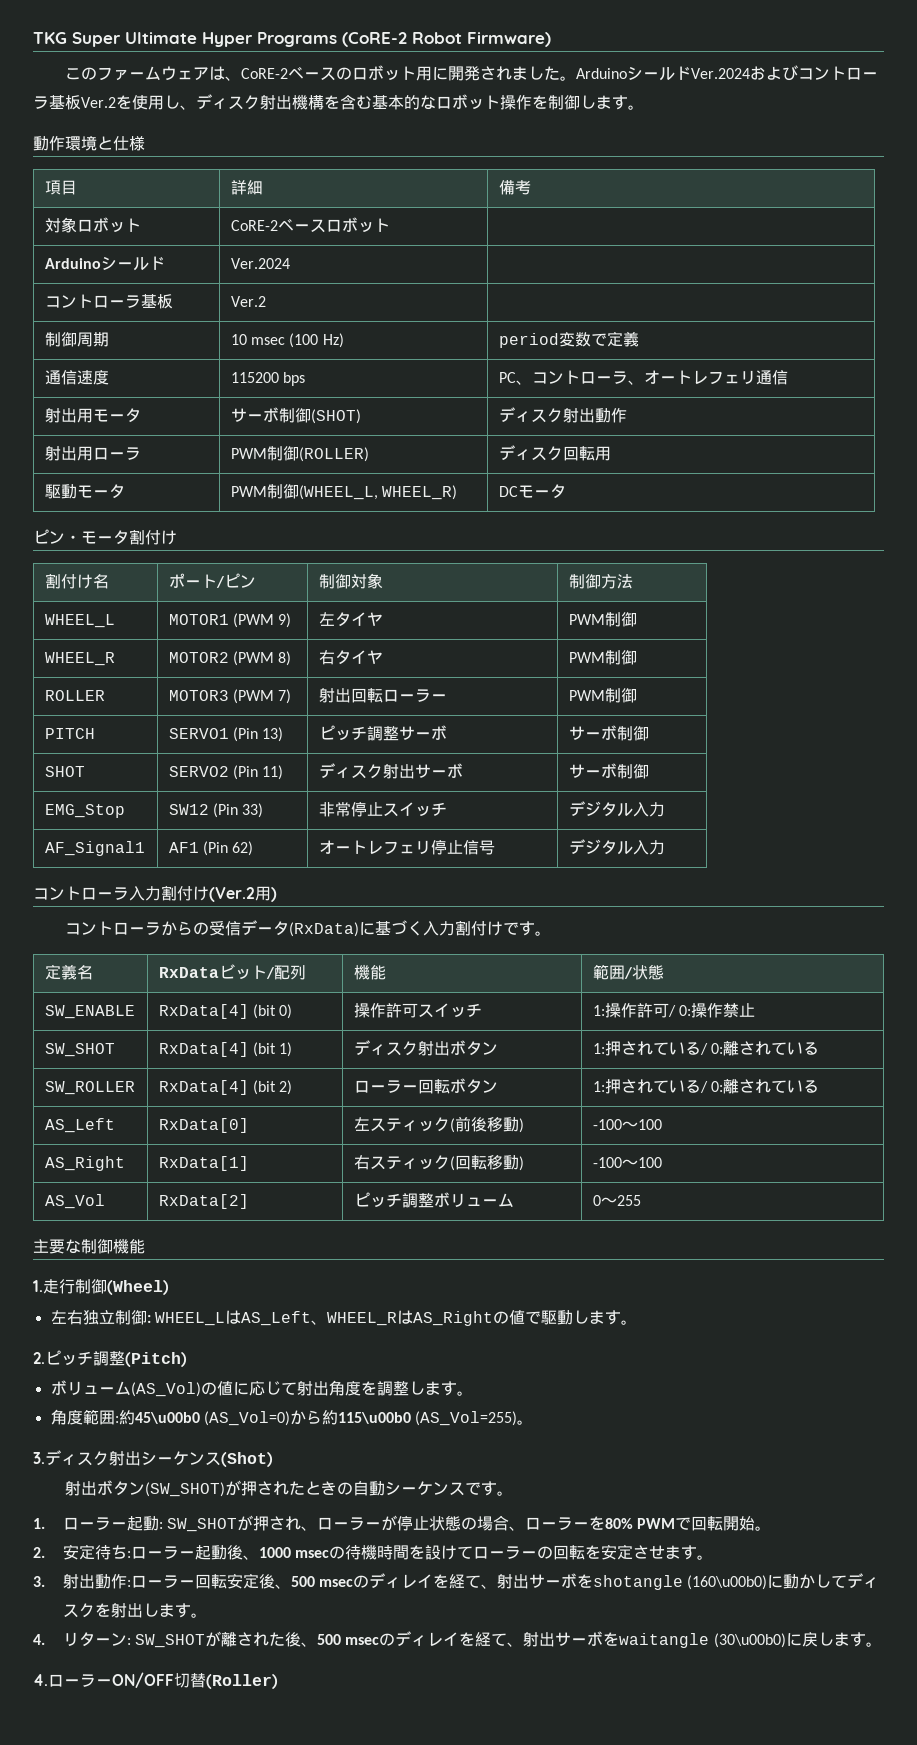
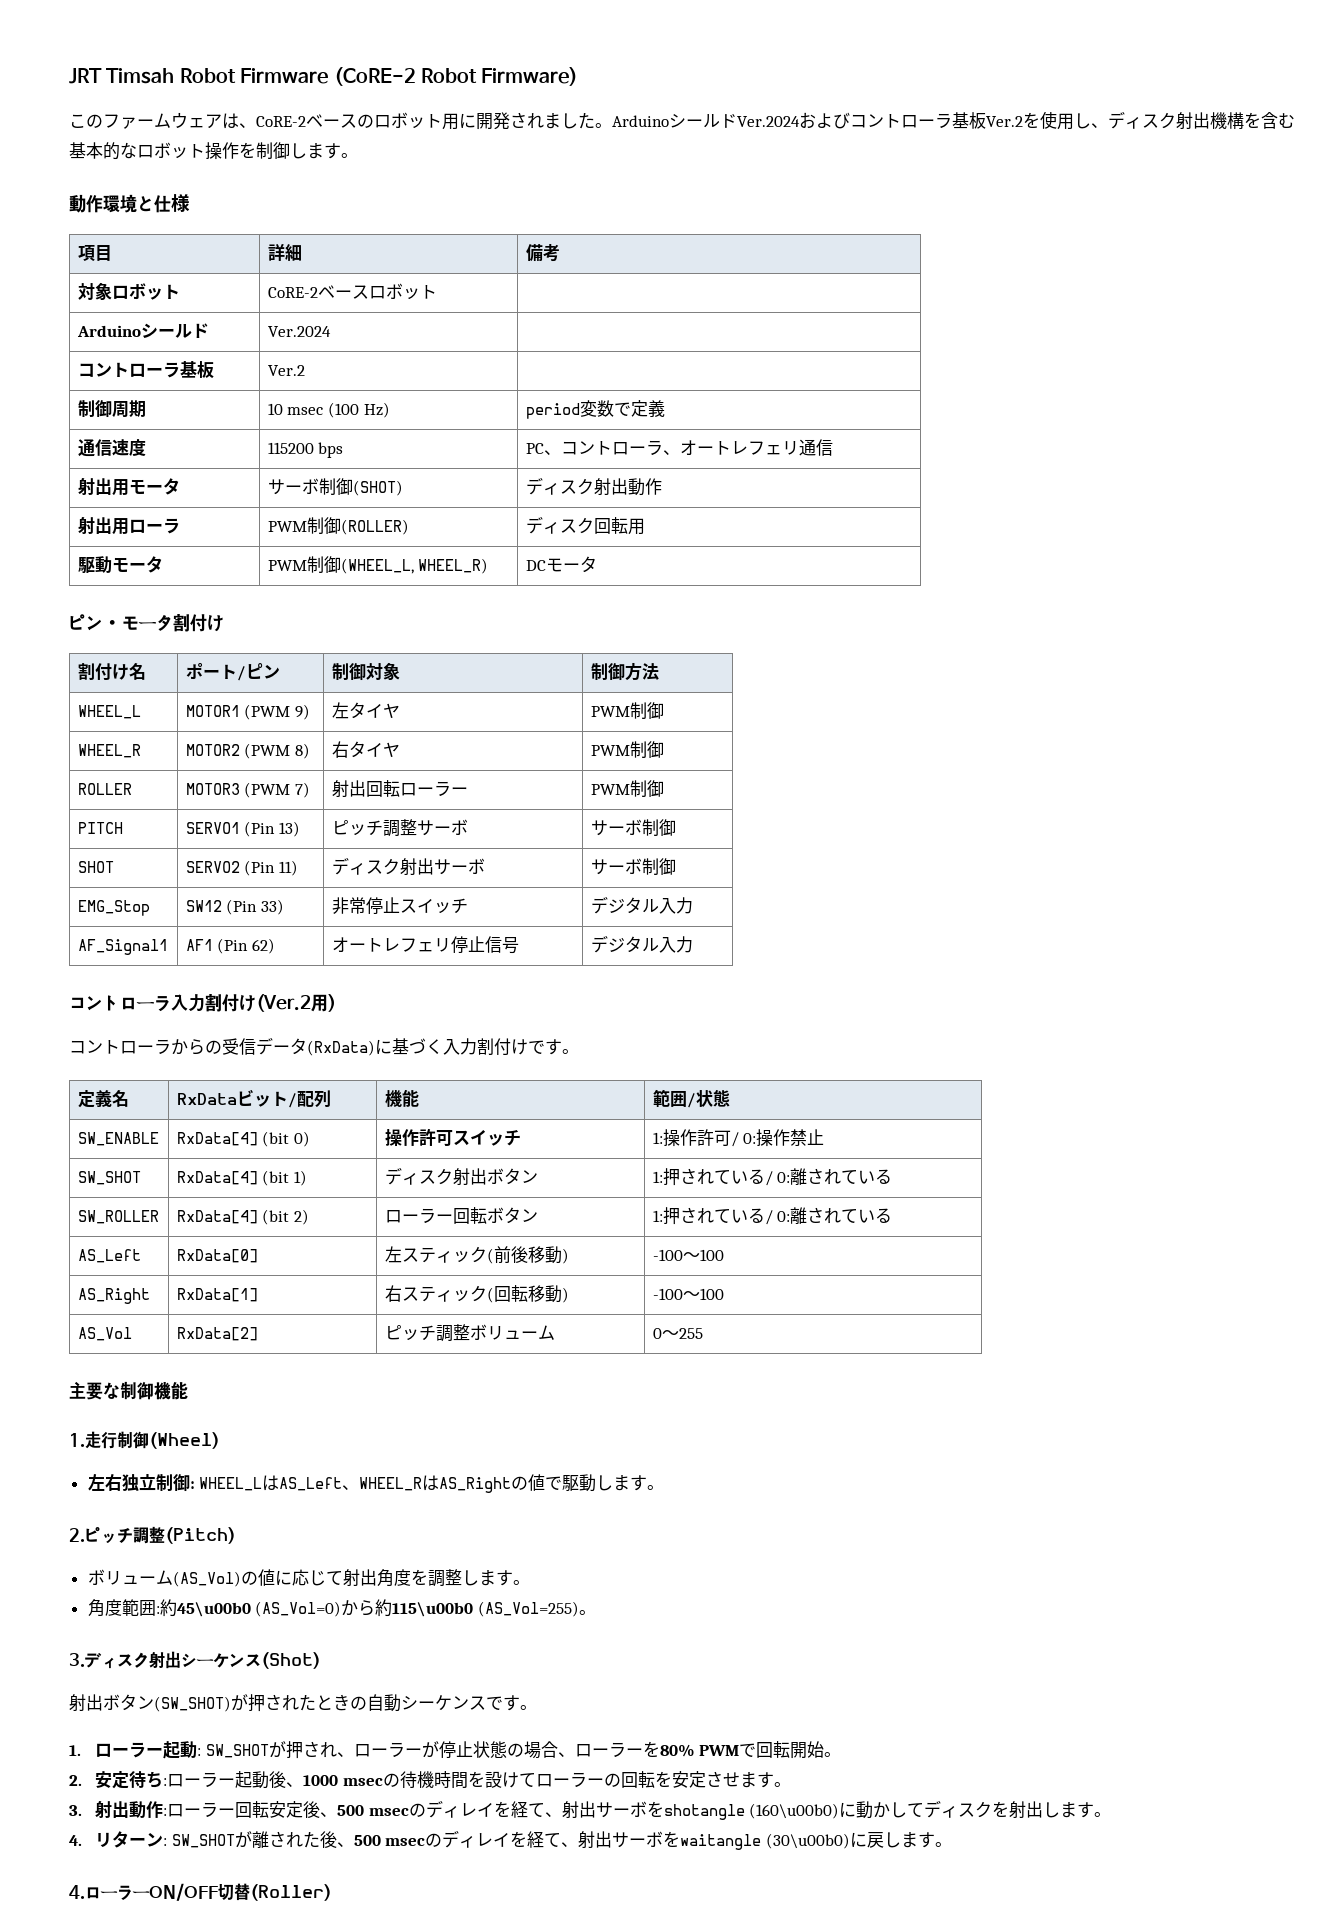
[33,32,337,47] TKG Super Ultimate Hyper Programs -> [69,68,329,84] JRT Timsah Robot Firmware

